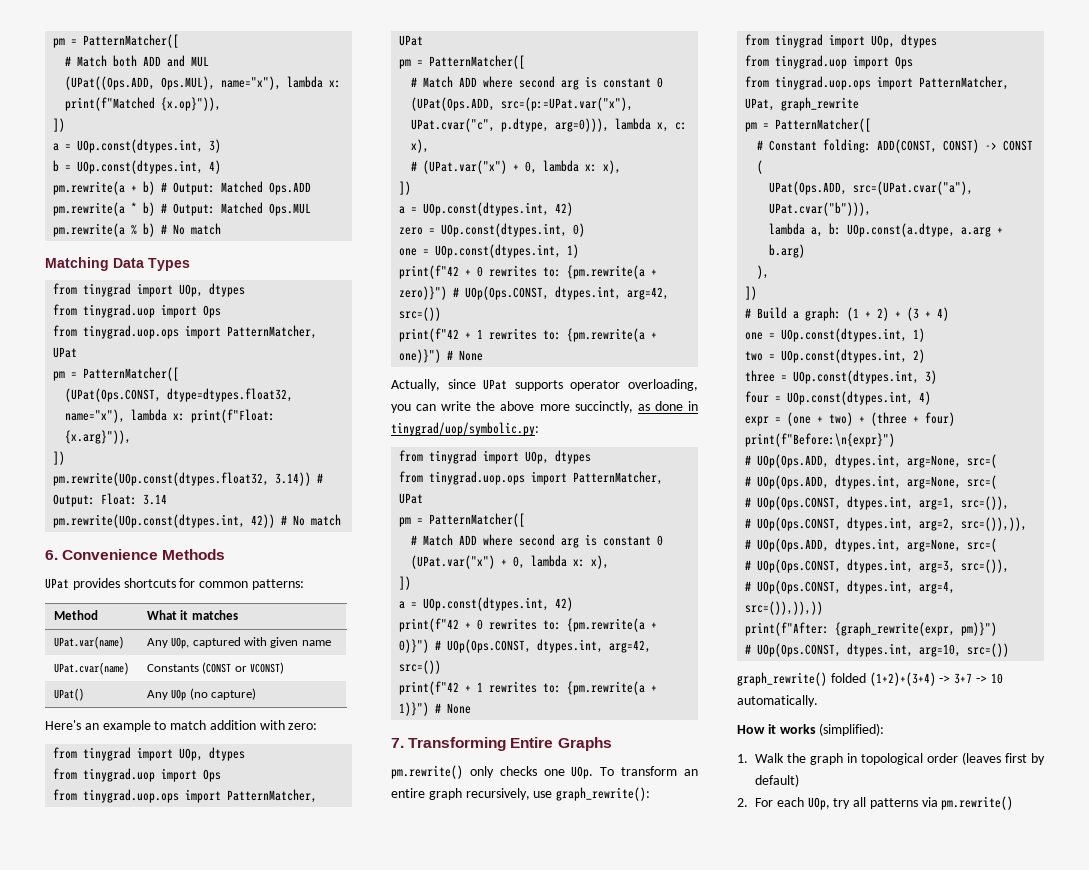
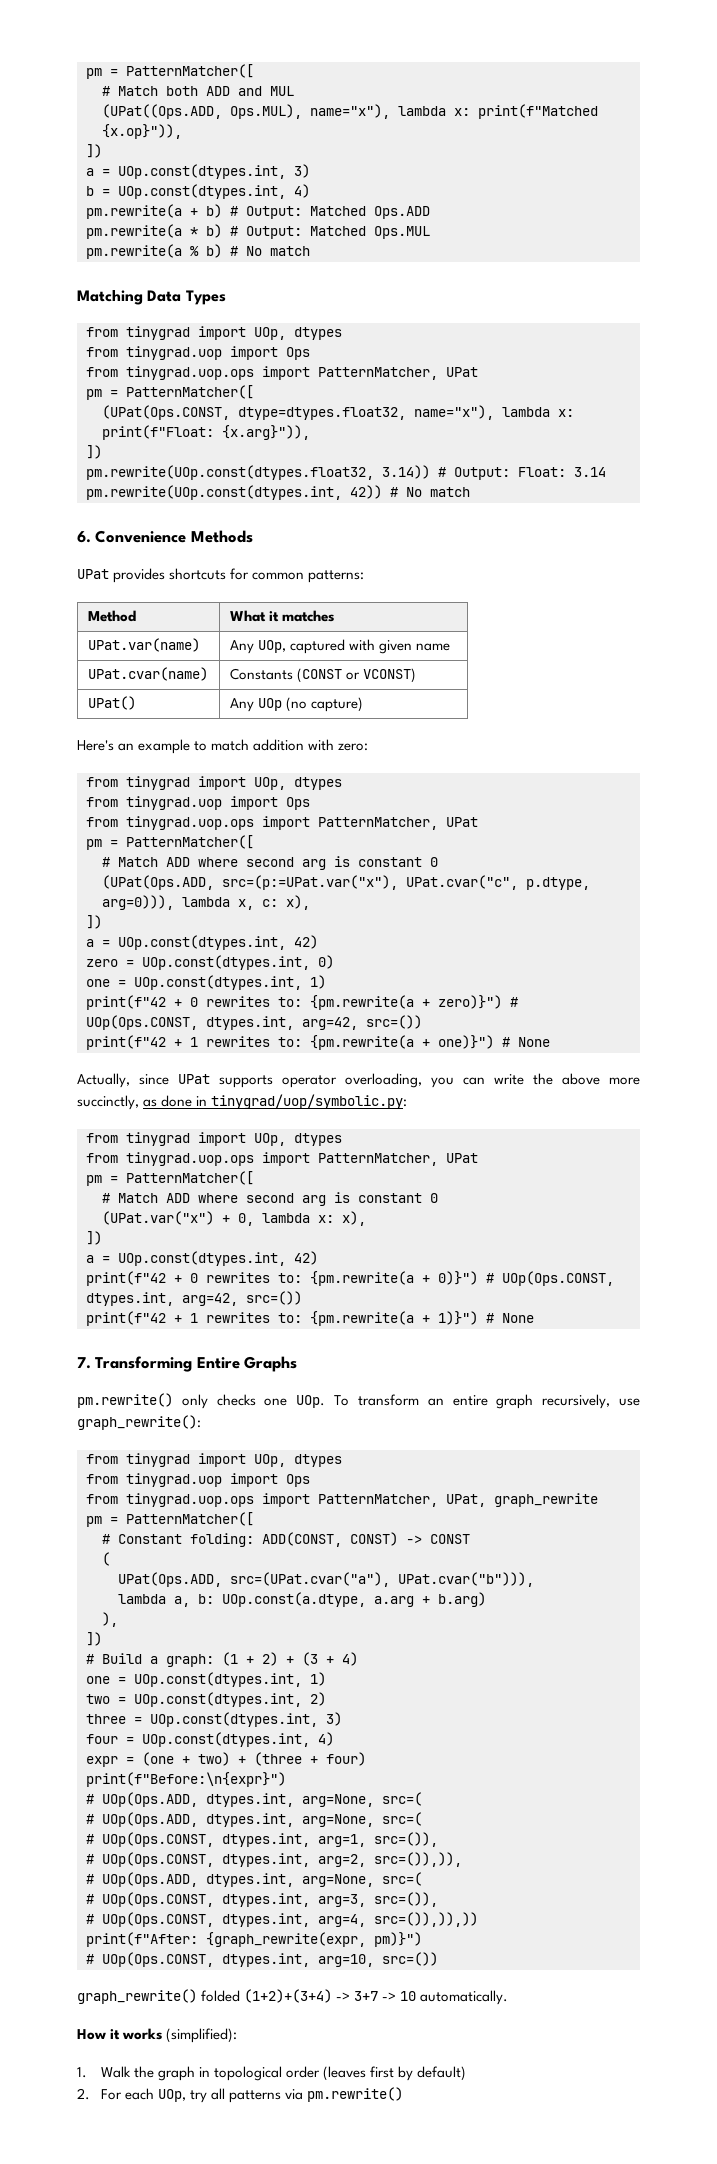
[411,160,622,174] // # (UPat.var("x") + 0, lambda x: x), -> (310, 902) none

